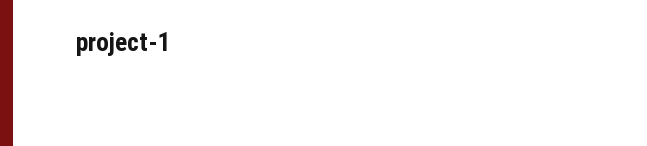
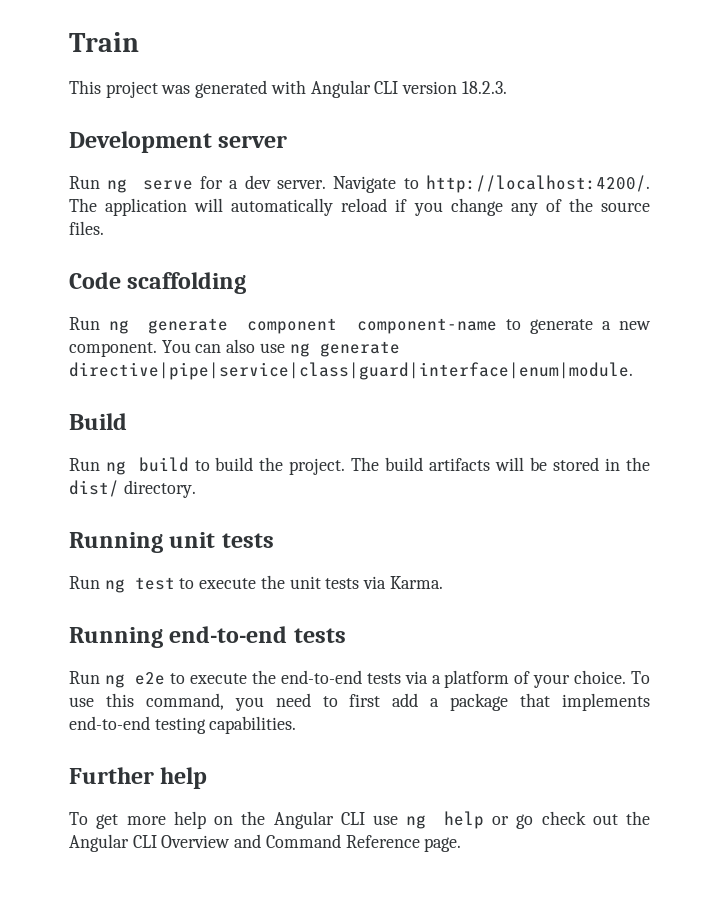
[76,32,171,56] project-1 -> [69,32,139,52] [69,80,507,98] [69,131,288,153] [69,175,650,193] [69,198,650,216] [69,221,104,235] [69,272,247,294] [69,317,652,334] [69,339,400,357] [69,362,633,380] [69,413,127,430] [69,457,650,475] [69,480,196,498] [69,532,274,553] [69,575,443,593] [69,626,346,648] [69,670,651,688] [69,693,650,711] [69,716,297,734] [69,767,208,789] [69,811,651,829] [69,834,462,852] Train // This project was generated with Angular CLI version 18.2.3. // Development server // Run ng serve for a dev server. Navigate to http://localhost:4200/. The application will automatically reload if you change any of the source files. // Code scaffolding // Run ng generate component component-name to generate a new component. You can also use ng generate directive|pipe|service|class|guard|interface|enum|module. // Build // Run ng build to build the project. The build artifacts will be stored in the dist/ directory. // Running unit tests // Run ng test to execute the unit tests via Karma. // Running end-to-end tests // Run ng e2e to execute the end-to-end tests via a platform of your choice. To use this command, you need to first add a package that implements end-to-end testing capabilities. // Further help // To get more help on the Angular CLI use ng help or go check out the Angular CLI Overview and Command Reference page.

